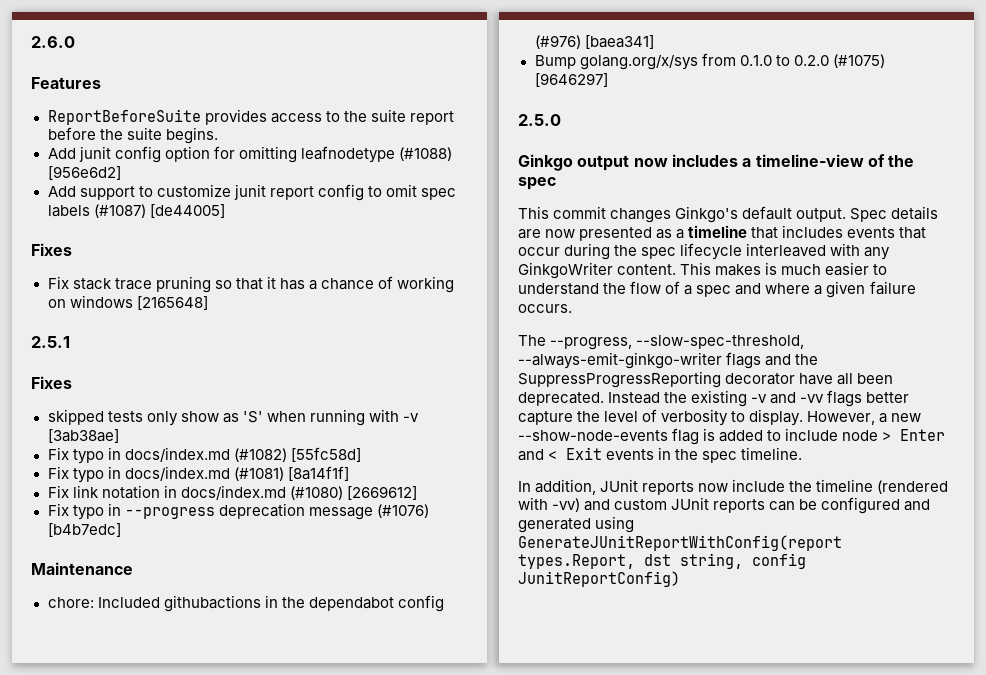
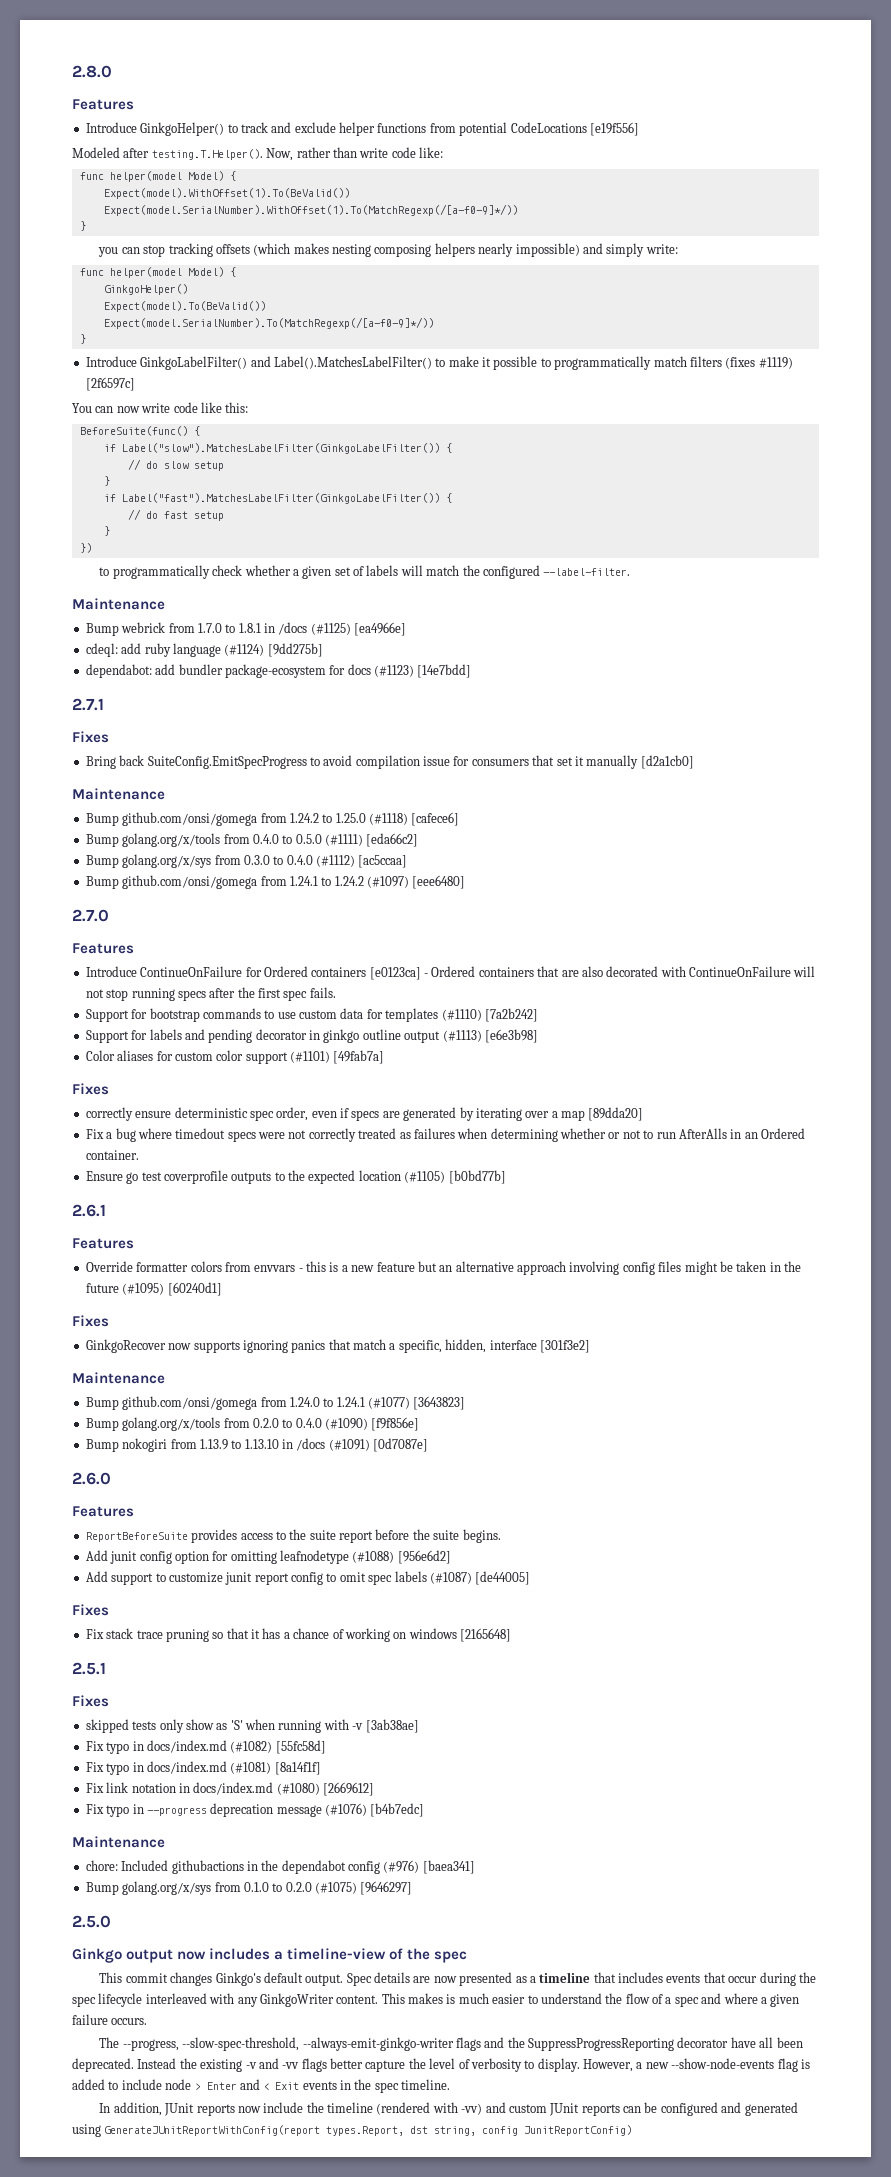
(31, 42) none -> [72,65,112,78] [72,99,134,110] [85,122,639,136] [72,147,443,161] [79,171,236,182] [103,188,350,199] [103,204,518,216] [79,221,86,231] [98,243,678,257] [79,267,236,278] [103,284,188,295] [103,301,266,312] [103,317,434,329] [79,334,86,344] [85,356,793,370] [85,377,135,391] [72,402,249,413] [79,426,200,436] [103,443,452,454] [127,459,224,471] [103,476,110,486] [103,493,452,504] [127,509,224,521] [103,526,110,536] [79,543,92,553] [99,565,631,579] [72,598,165,610] [85,622,407,636] [85,643,323,657] [85,664,472,678] [72,698,104,711] [72,731,109,743] [85,755,694,769] [72,788,165,800] [85,812,460,826] [85,833,419,847] [85,854,408,868] [85,875,466,889] [72,909,109,922] [72,943,134,954] [85,966,816,980] [85,987,336,1001] [85,1008,538,1022] [85,1029,538,1043] [85,1050,385,1064] [72,1083,109,1095] [85,1107,644,1121] [85,1128,805,1142] [85,1150,139,1160] [85,1170,506,1184] [72,1204,106,1217] [72,1238,134,1249] [85,1261,801,1275] [85,1282,222,1296] [72,1315,109,1327] [85,1339,590,1353] [72,1372,165,1384] [85,1396,466,1410] [85,1417,420,1431] [85,1438,429,1452] 2.8.0 // Features // Introduce GinkgoHelper() to track and exclude helper functions from potential CodeLocations [e19f556] // Modeled after testing.T.Helper(). Now, rather than write code like: // func helper(model Model) { // Expect(model).WithOffset(1).To(BeValid()) // Expect(model.SerialNumber).WithOffset(1).To(MatchRegexp(/[a-f0-9]*/)) // } // you can stop tracking offsets (which makes nesting composing helpers nearly impossible) and simply write: // func helper(model Model) { // GinkgoHelper() // Expect(model).To(BeValid()) // Expect(model.SerialNumber).To(MatchRegexp(/[a-f0-9]*/)) // } // Introduce GinkgoLabelFilter() and Label().MatchesLabelFilter() to make it possible to programmatically match filters (fixes #1119) [2f6597c] // You can now write code like this: // BeforeSuite(func() { // if Label("slow").MatchesLabelFilter(GinkgoLabelFilter()) { // // do slow setup // } // if Label("fast").MatchesLabelFilter(GinkgoLabelFilter()) { // // do fast setup // } // }) // to programmatically check whether a given set of labels will match the configured --label-filter. // Maintenance // Bump webrick from 1.7.0 to 1.8.1 in /docs (#1125) [ea4966e] // cdeql: add ruby language (#1124) [9dd275b] // dependabot: add bundler package-ecosystem for docs (#1123) [14e7bdd] // 2.7.1 // Fixes // Bring back SuiteConfig.EmitSpecProgress to avoid compilation issue for consumers that set it manually [d2a1cb0] // Maintenance // Bump github.com/onsi/gomega from 1.24.2 to 1.25.0 (#1118) [cafece6] // Bump golang.org/x/tools from 0.4.0 to 0.5.0 (#1111) [eda66c2] // Bump golang.org/x/sys from 0.3.0 to 0.4.0 (#1112) [ac5ccaa] // Bump github.com/onsi/gomega from 1.24.1 to 1.24.2 (#1097) [eee6480] // 2.7.0 // Features // Introduce ContinueOnFailure for Ordered containers [e0123ca] - Ordered containers that are also decorated with ContinueOnFailure will not stop running specs after the first spec fails. // Support for bootstrap commands to use custom data for templates (#1110) [7a2b242] // Support for labels and pending decorator in ginkgo outline output (#1113) [e6e3b98] // Color aliases for custom color support (#1101) [49fab7a] // Fixes // correctly ensure deterministic spec order, even if specs are generated by iterating over a map [89dda20] // Fix a bug where timedout specs were not correctly treated as failures when determining whether or not to run AfterAlls in an Ordered container. // Ensure go test coverprofile outputs to the expected location (#1105) [b0bd77b] // 2.6.1 // Features // Override formatter colors from envvars - this is a new feature but an alternative approach involving config files might be taken in the future (#1095) [60240d1] // Fixes // GinkgoRecover now supports ignoring panics that match a specific, hidden, interface [301f3e2] // Maintenance // Bump github.com/onsi/gomega from 1.24.0 to 1.24.1 (#1077) [3643823] // Bump golang.org/x/tools from 0.2.0 to 0.4.0 (#1090) [f9f856e] // Bump nokogiri from 1.13.9 to 1.13.10 in /docs (#1091) [0d7087e] //

